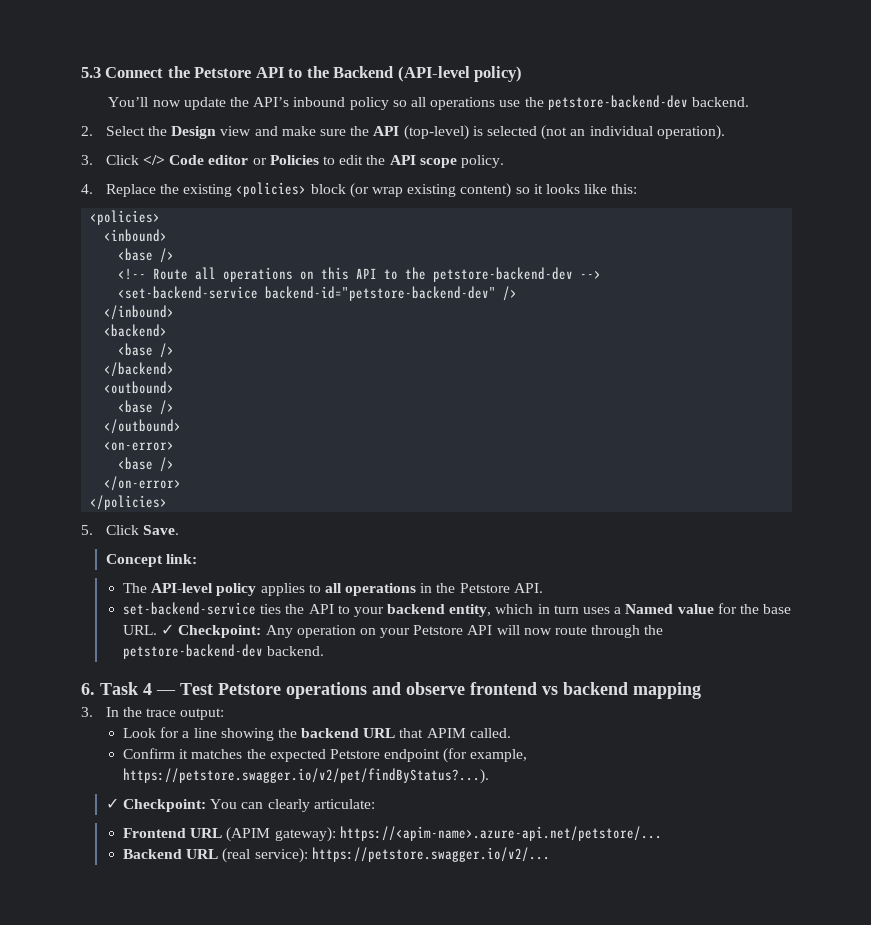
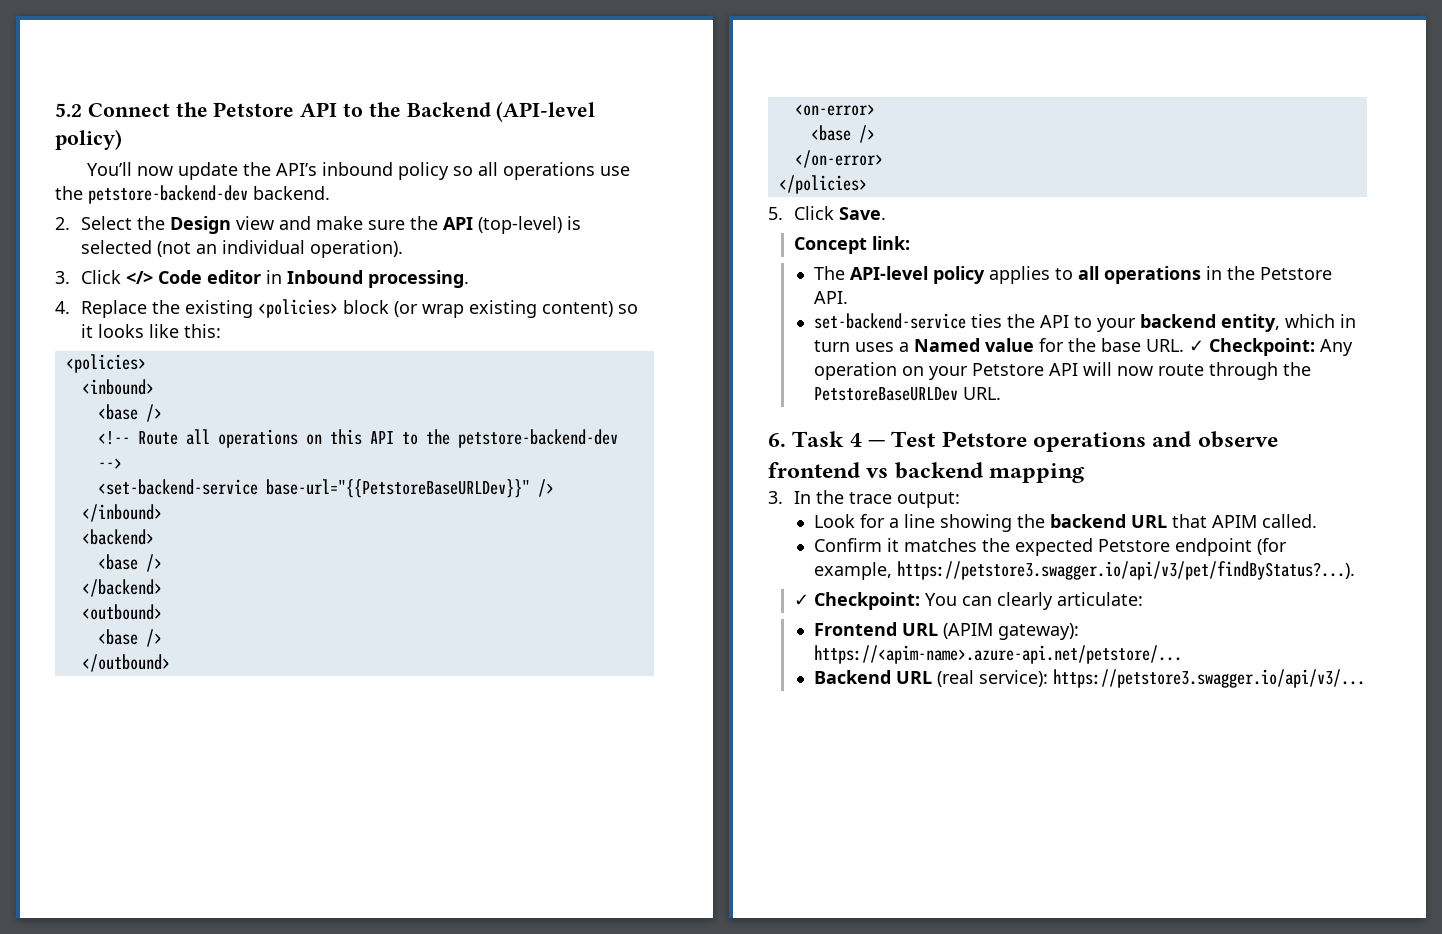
[81,67,101,78] 5.3 -> [55,103,82,117] 5.2
[252,155,504,168] or Policies to edit the API scope policy. -> [265,270,469,288] in Inbound processing.
[265,286,497,301] backend-id="petstore-backend-dev" -> [265,479,530,498] base-url="{{PetstoreBaseURLDev}}"
[122,644,325,659] petstore-backend-dev backend. -> [813,387,1001,401] PetstoreBaseURLDev URL.
[122,768,489,784] https://petstore.swagger.io/v2/pet/findByStatus?...). -> [896,561,1355,580] https://petstore3.swagger.io/api/v3/pet/findByStatus?...).
[311,847,550,862] https://petstore.swagger.io/v2/... -> [1052,669,1365,688] https://petstore3.swagger.io/api/v3/...

